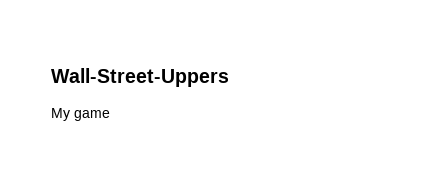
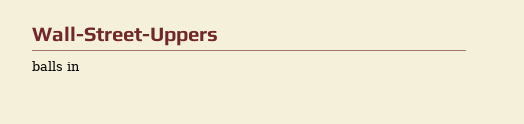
[51,108,110,121] My game -> [32,61,80,71] balls in

